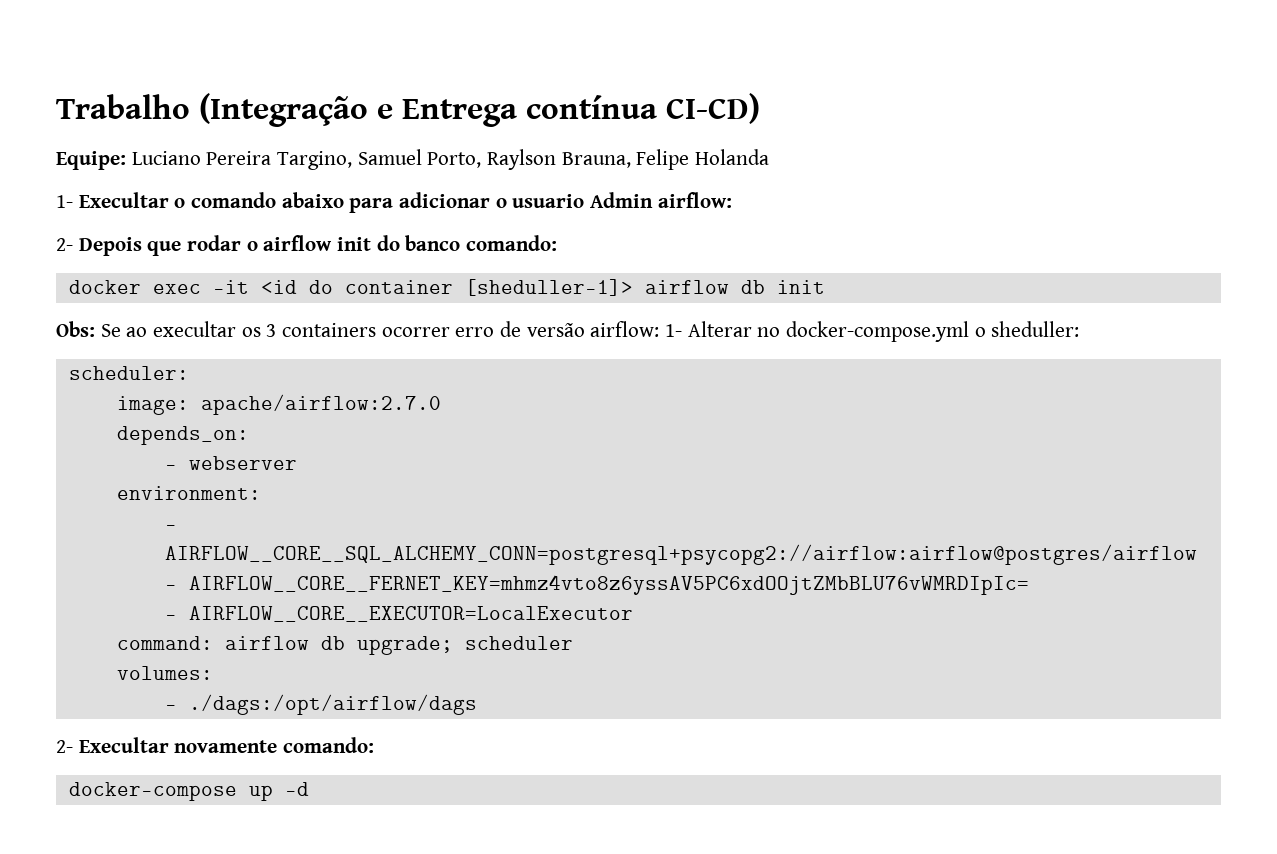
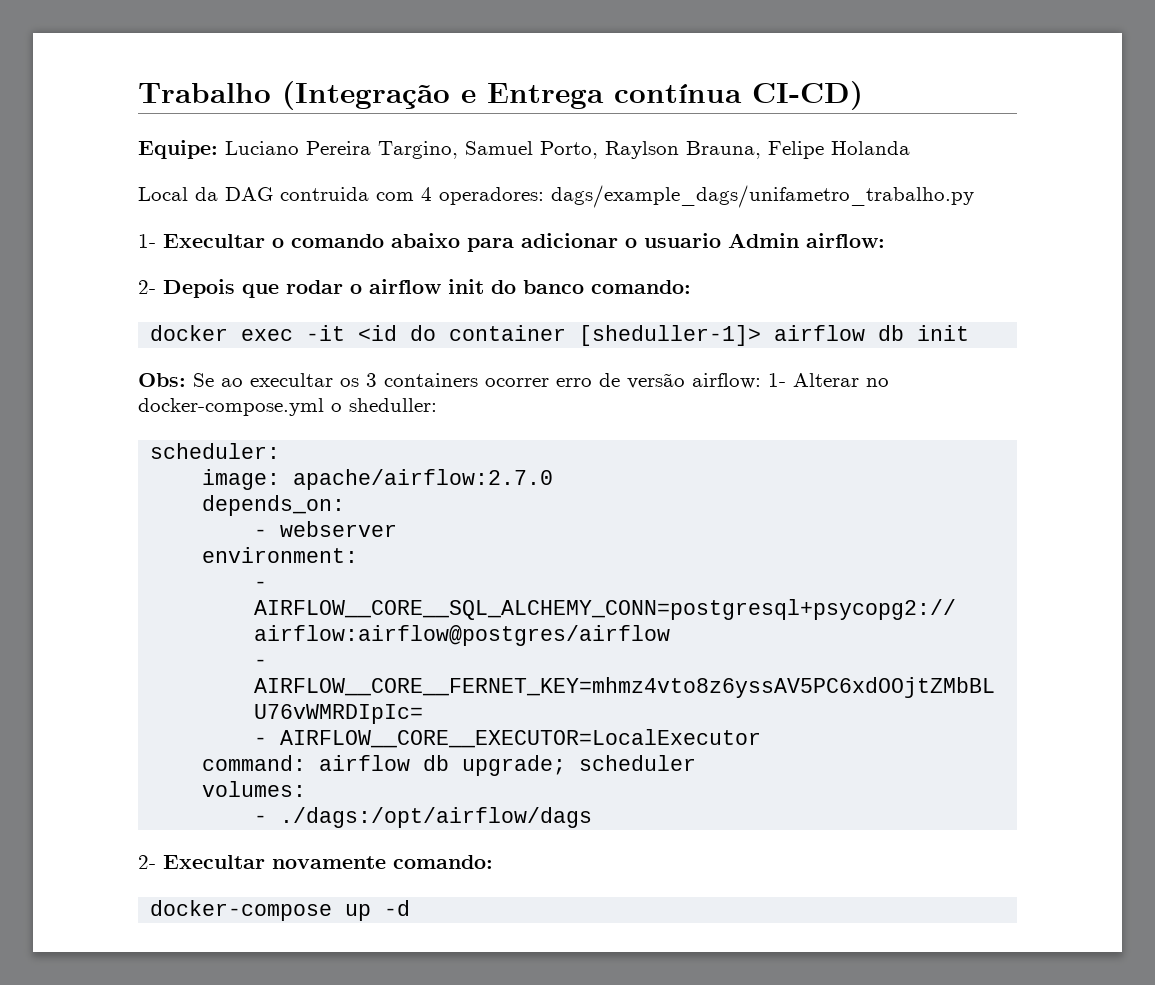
(770, 157) none -> [138,185,974,208] // Local da DAG contruida com 4 operadores: dags/example_dags/unifametro_trabalho.py

